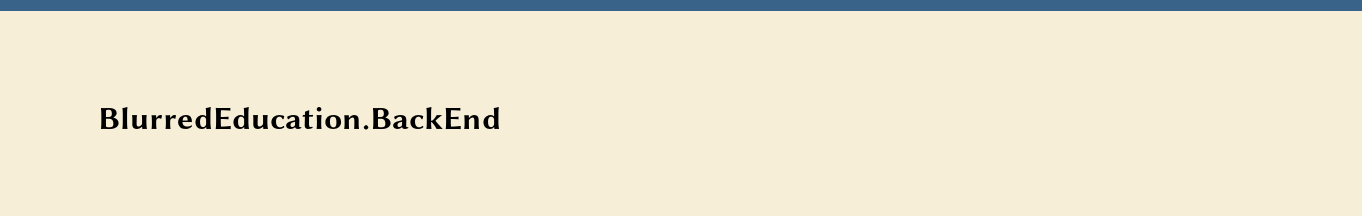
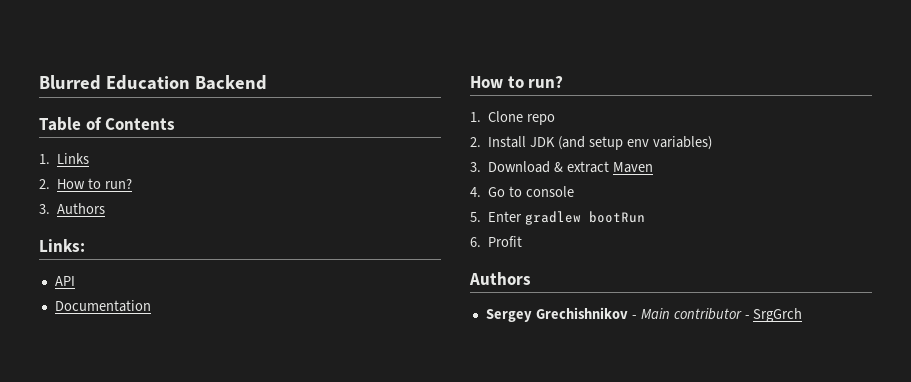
[98,107,501,130] BlurredEducation.BackEnd -> [39,75,267,90] [39,117,176,131] [39,153,90,164] [39,178,133,189] [39,203,106,214] [39,239,85,252] [54,276,75,286] [54,300,151,312] [470,76,564,88] [470,111,556,125] [470,136,712,150] [470,161,653,173] [470,186,575,197] [470,211,646,225] [470,236,523,247] [469,272,531,285] [485,307,803,322] Blurred Education Backend // Table of Contents // 1. Links // 2. How to run? // 3. Authors // Links: // API // Documentation // How to run? // 1. Clone repo // 2. Install JDK (and setup env variables) // 3. Download & extract Maven // 4. Go to console // 5. Enter gradlew bootRun // 6. Profit // Authors // Sergey Grechishnikov - Main contributor - SrgGrch

